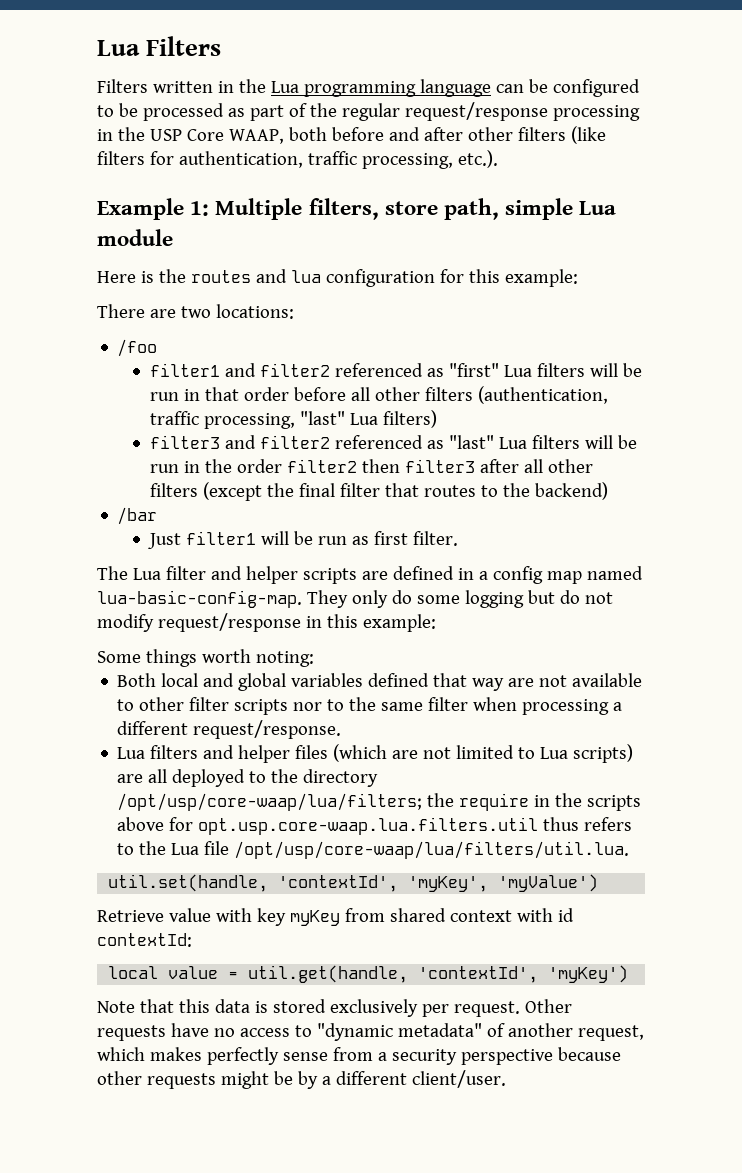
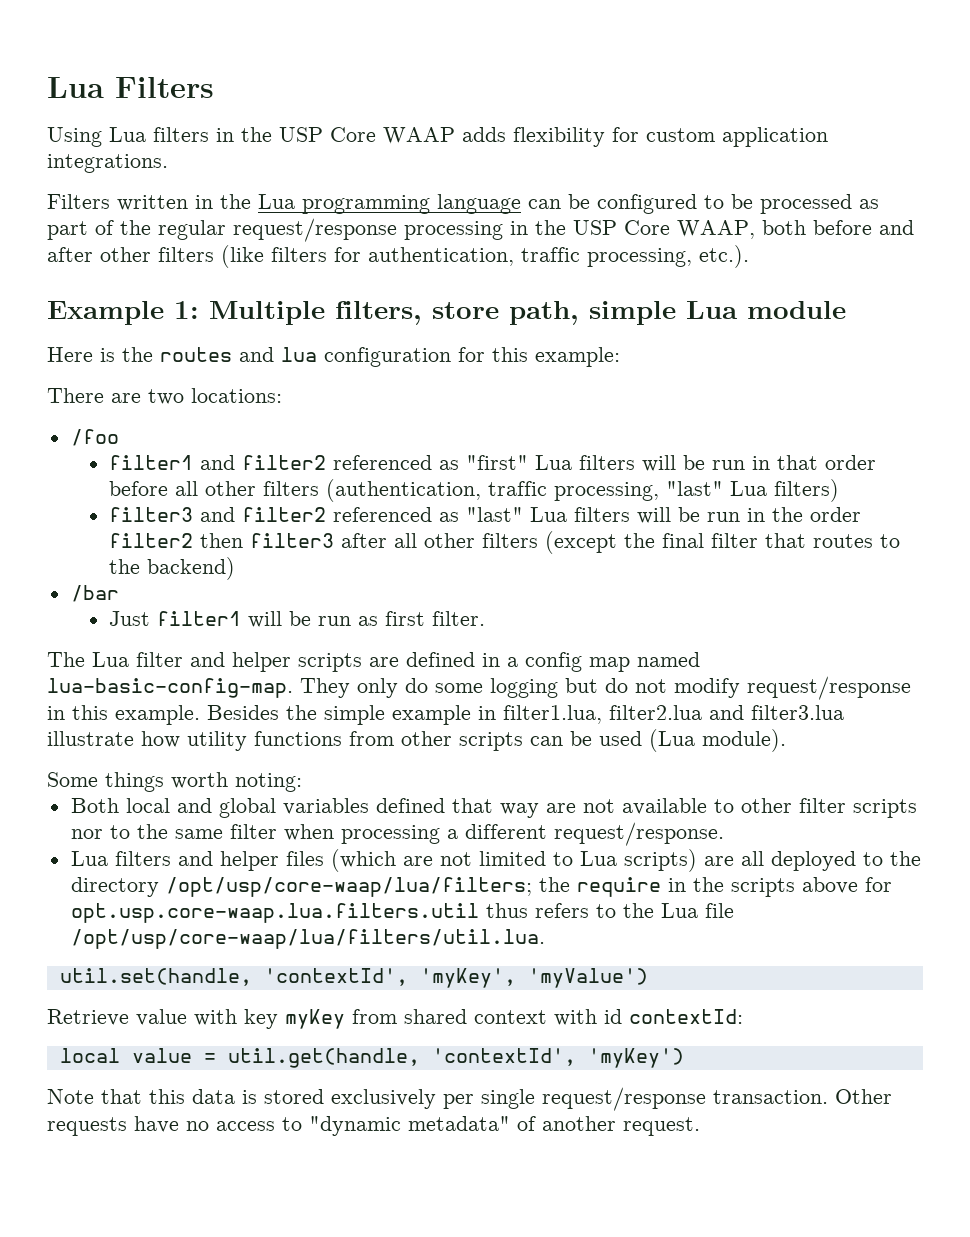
(222, 46) none -> [47,127,828,147] [47,154,168,173] // Using Lua filters in the USP Core WAAP adds flexibility for custom application integrations.
[362,614,436,632] example: -> [115,705,844,725] [47,729,786,752] example. Besides the simple example in filter1.lua, filter2.lua and filter3.lua illustrate how utility functions from other scripts can be used (Lua module).
[453,1001,520,1017] request. -> [481,1087,828,1111] single request/response transaction.
[577,1025,644,1041] [97,1047,621,1065] [97,1070,506,1089] request, which makes perfectly sense from a security perspective because other requests might be by a different client/user. -> [623,1117,700,1136] request.

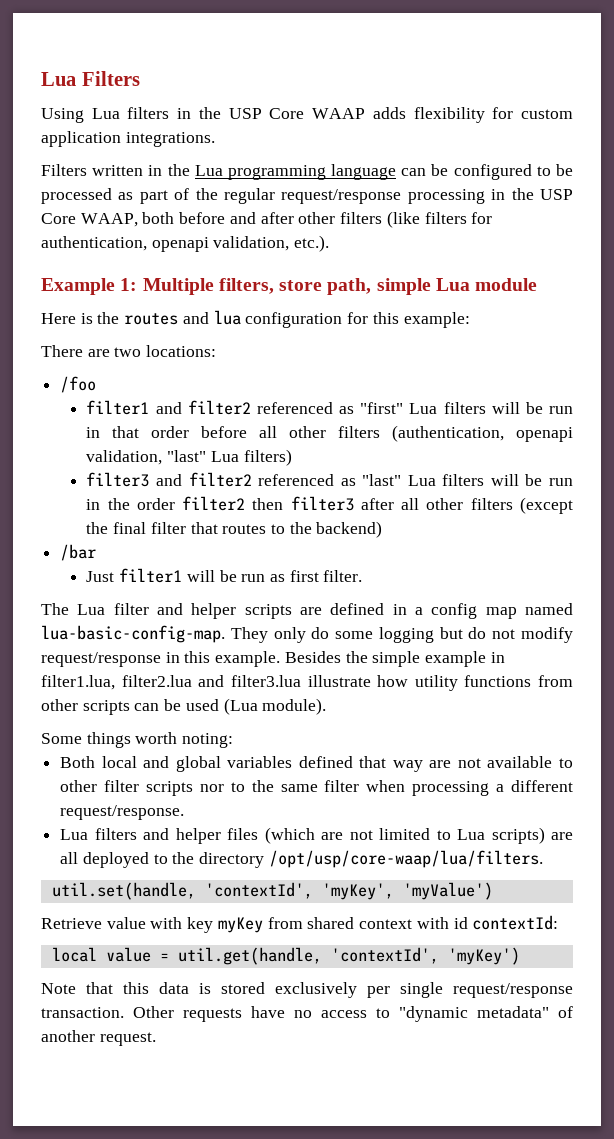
[521,247,692,267] traffic processing, -> [151,236,290,252] openapi validation,
[488,481,660,501] traffic processing, -> [516,427,573,442] [86,450,163,465] openapi validation,
[165,877,892,897] [70,903,734,923] [70,929,545,949] /opt/usp/core-waap/lua/filters; the require in the scripts above for opt.usp.core-waap.lua.filters.util thus refers to the Lua file /opt/usp/core-waap/lua/filters/util.lua. -> [268,850,543,868] /opt/usp/core-waap/lua/filters.

